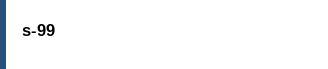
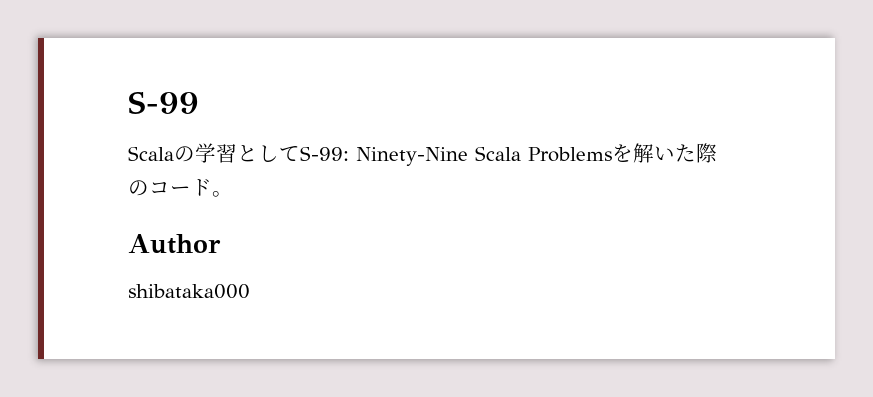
[22,24,55,36] s-99 -> [128,91,199,114] [128,143,717,166] [128,179,233,197] [128,234,221,254] [128,284,250,299] S-99 // Scalaの学習としてS-99: Ninety-Nine Scala Problemsを解いた際のコード。 // Author // shibataka000

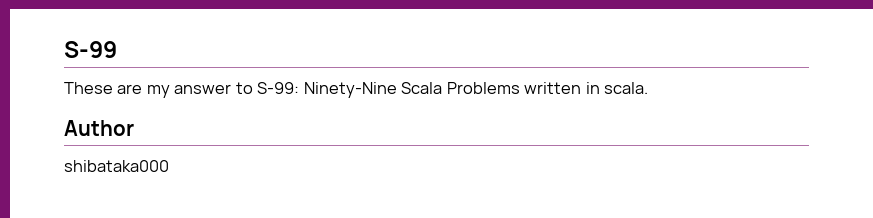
[128,143,717,166] [128,179,233,197] Scalaの学習としてS-99: Ninety-Nine Scala Problemsを解いた際のコード。 -> [64,82,649,98] These are my answer to S-99: Ninety-Nine Scala Problems written in scala.

